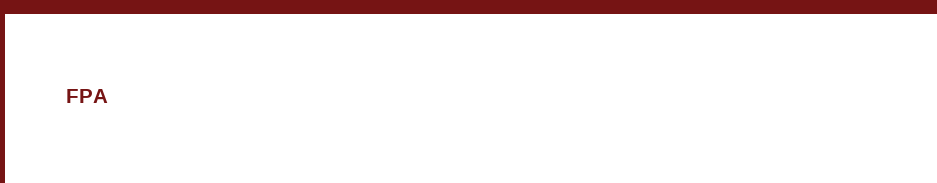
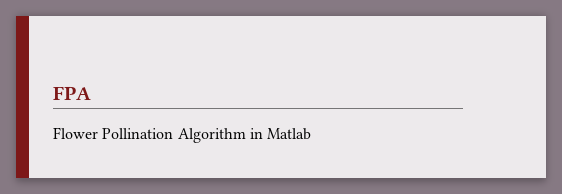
(108, 96) none -> [53,127,312,143] // Flower Pollination Algorithm in Matlab

